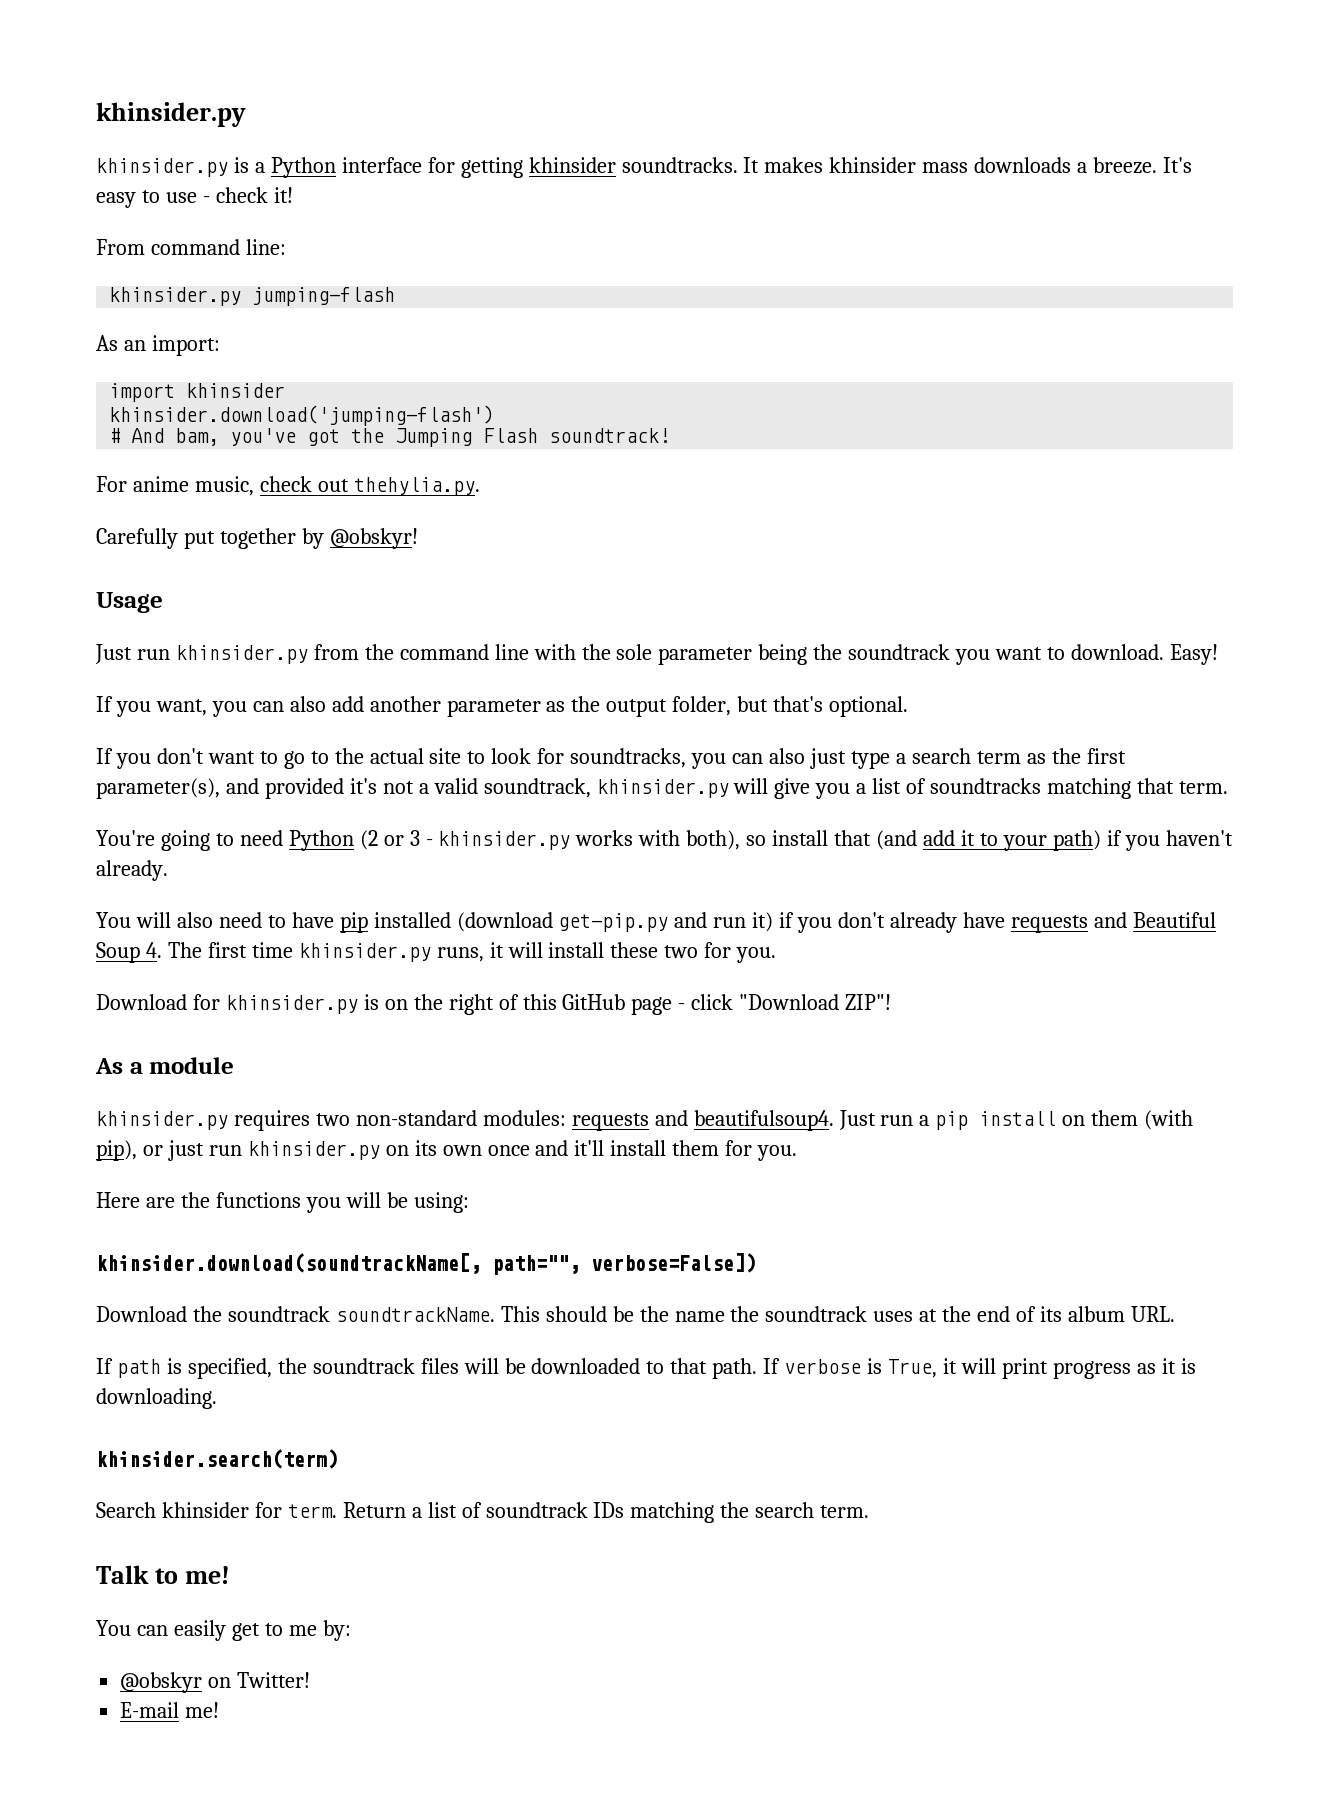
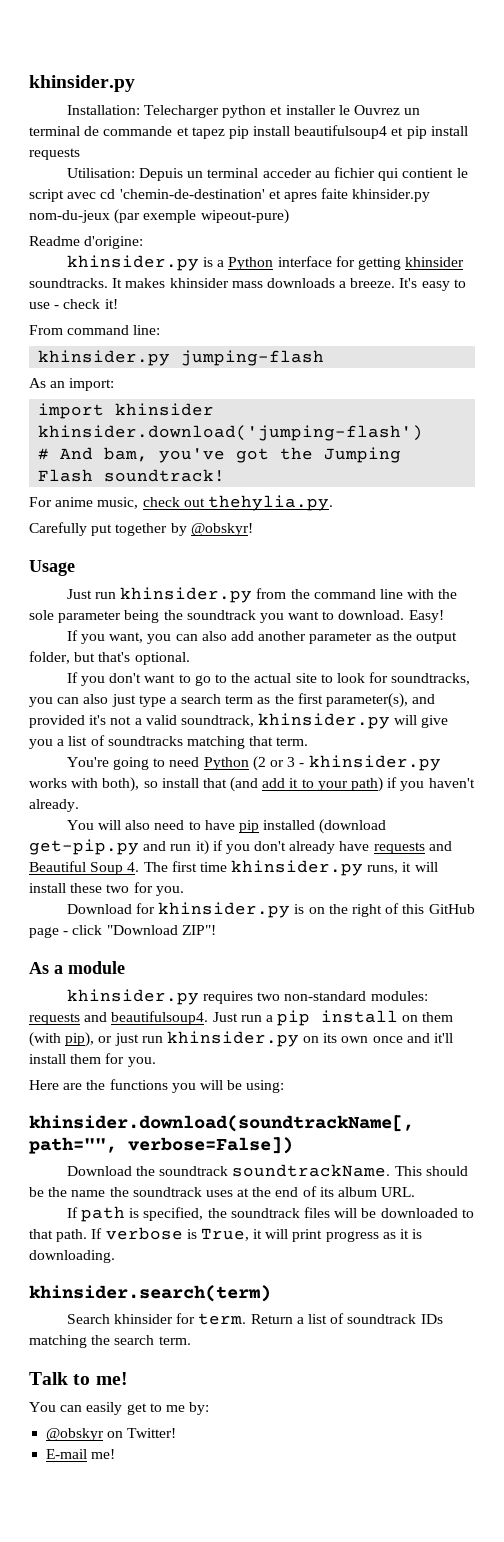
[96,102,246,127] khinsider.py -> [29,75,135,92] [66,105,421,118] [29,125,468,139] [29,148,80,160] [66,167,468,181] [29,188,431,202] [29,209,289,224] [29,236,144,249] khinsider.py // Installation: Telecharger python et installer le Ouvrez un terminal de commande et tapez pip install beautifulsoup4 et pip install requests // Utilisation: Depuis un terminal acceder au fichier qui contient le script avec cd 'chemin-de-destination' et apres faite khinsider.py nom-du-jeux (par exemple wipeout-pure) // Readme d'origine:

